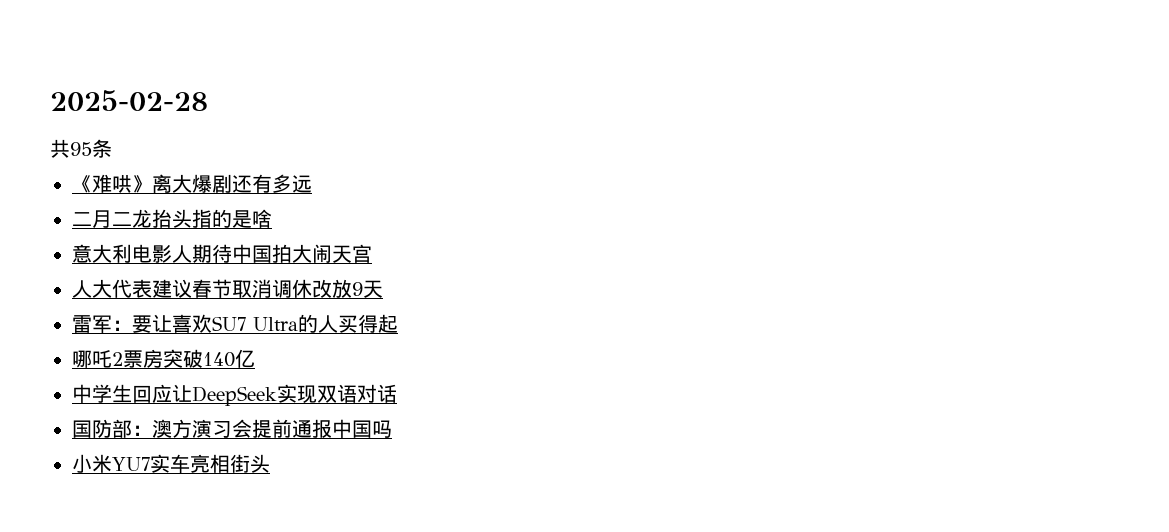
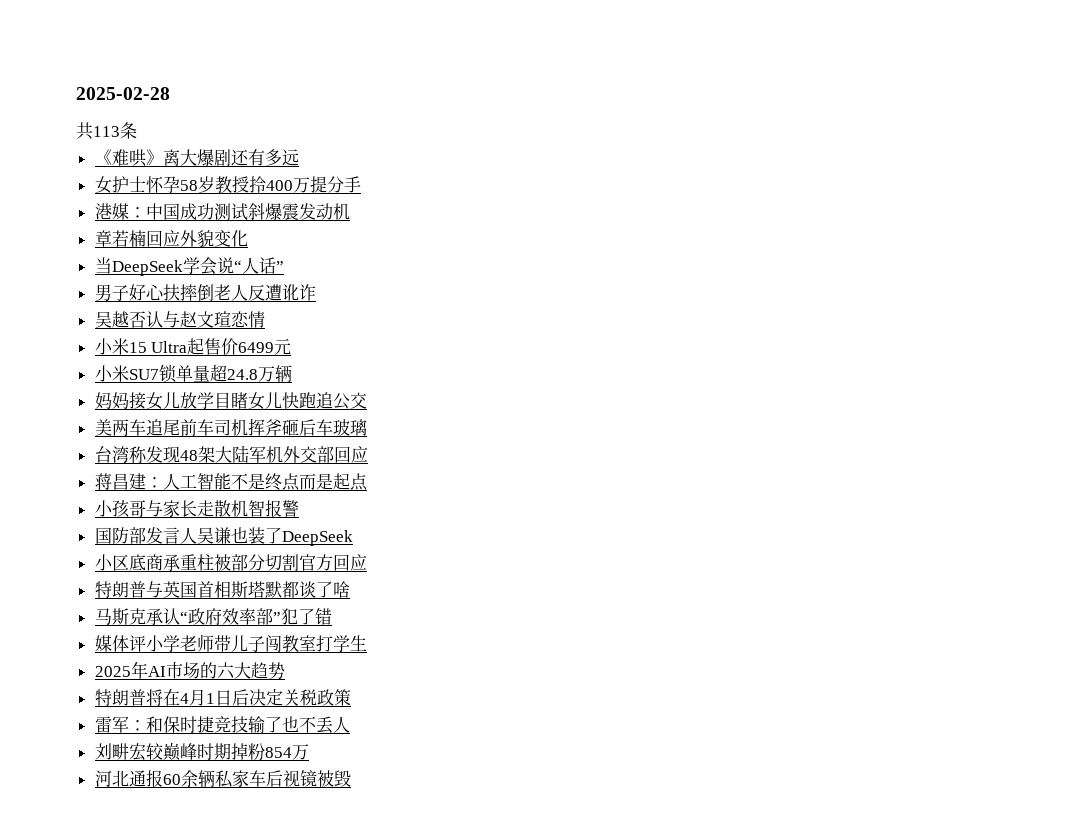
[70,142,92,156] 95 -> [93,126,120,137] 113
[72,209,272,228] [72,244,372,263] [72,279,383,298] [72,314,398,333] [72,349,255,368] [72,384,397,406] [72,419,392,438] [72,454,270,474] 二月二龙抬头指的是啥 // 意大利电影人期待中国拍大闹天宫 // 人大代表建议春节取消调休改放9天 // 雷军：要让喜欢SU7 Ultra的人买得起 // 哪吒2票房突破140亿 // 中学生回应让DeepSeek实现双语对话 // 国防部：澳方演习会提前通报中国吗 // 小米YU7实车亮相街头 -> [94,176,361,194] [94,203,350,221] [94,230,248,247] [94,257,284,276] [94,284,316,302] [94,311,265,328] [94,338,292,355] [94,364,292,383] [94,392,367,410] [94,418,367,436] [94,445,368,463] [94,473,368,491] [94,500,299,518] [94,527,353,546] [94,554,367,571] [94,581,350,599] [94,608,332,625] [94,634,367,653] [94,661,285,679] [94,689,351,707] [94,716,350,734] [94,742,309,761] [94,769,351,788] 女护士怀孕58岁教授拎400万提分手 // 港媒：中国成功测试斜爆震发动机 // 章若楠回应外貌变化 // 当DeepSeek学会说“人话” // 男子好心扶摔倒老人反遭讹诈 // 吴越否认与赵文瑄恋情 // 小米15 Ultra起售价6499元 // 小米SU7锁单量超24.8万辆 // 妈妈接女儿放学目睹女儿快跑追公交 // 美两车追尾前车司机挥斧砸后车玻璃 // 台湾称发现48架大陆军机外交部回应 // 蒋昌建：人工智能不是终点而是起点 // 小孩哥与家长走散机智报警 // 国防部发言人吴谦也装了DeepSeek // 小区底商承重柱被部分切割官方回应 // 特朗普与英国首相斯塔默都谈了啥 // 马斯克承认“政府效率部”犯了错 // 媒体评小学老师带儿子闯教室打学生 // 2025年AI市场的六大趋势 // 特朗普将在4月1日后决定关税政策 // 雷军：和保时捷竞技输了也不丢人 // 刘畊宏较巅峰时期掉粉854万 // 河北通报60余辆私家车后视镜被毁

